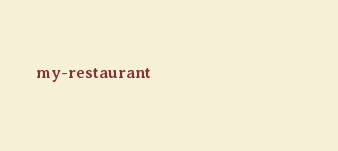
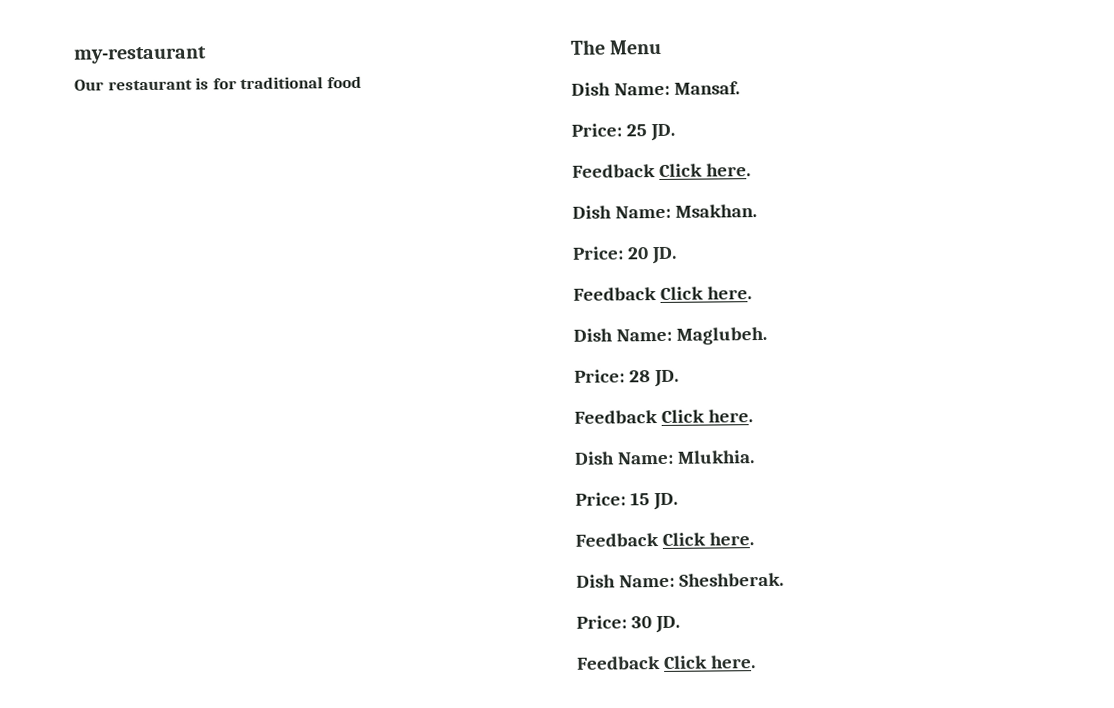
(151, 75) none -> [74,75,362,91] [570,39,663,55] [571,81,740,96] [571,123,675,142] [572,163,751,178] [572,204,757,219] [572,246,677,265] [573,286,752,301] [573,326,767,345] [574,369,679,388] [574,409,753,424] [574,450,755,465] [575,492,678,511] [575,532,754,547] [576,572,784,588] [576,615,680,634] [576,655,756,670] // Our restaurant is for traditional food // The Menu // Dish Name: Mansaf. // Price: 25 JD. // Feedback Click here. // Dish Name: Msakhan. // Price: 20 JD. // Feedback Click here. // Dish Name: Maglubeh. // Price: 28 JD. // Feedback Click here. // Dish Name: Mlukhia. // Price: 15 JD. // Feedback Click here. // Dish Name: Sheshberak. // Price: 30 JD. // Feedback Click here.

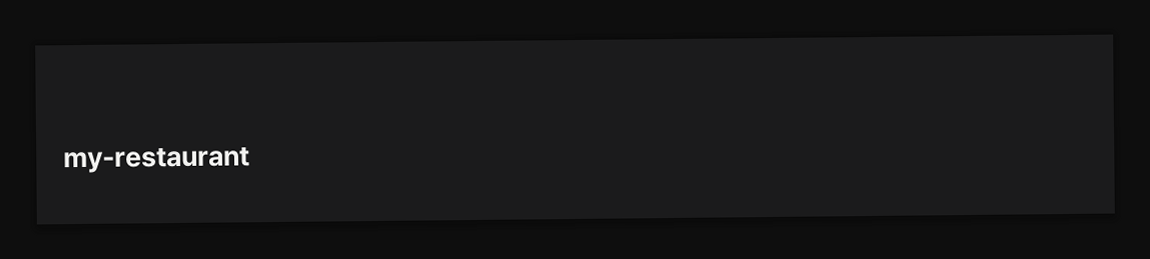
[74,75,362,91] [570,39,663,55] [571,81,740,96] [571,123,675,142] [572,163,751,178] [572,204,757,219] [572,246,677,265] [573,286,752,301] [573,326,767,345] [574,369,679,388] [574,409,753,424] [574,450,755,465] [575,492,678,511] [575,532,754,547] [576,572,784,588] [576,615,680,634] [576,655,756,670] // Our restaurant is for traditional food // The Menu // Dish Name: Mansaf. // Price: 25 JD. // Feedback Click here. // Dish Name: Msakhan. // Price: 20 JD. // Feedback Click here. // Dish Name: Maglubeh. // Price: 28 JD. // Feedback Click here. // Dish Name: Mlukhia. // Price: 15 JD. // Feedback Click here. // Dish Name: Sheshberak. // Price: 30 JD. // Feedback Click here. -> (250, 160) none

